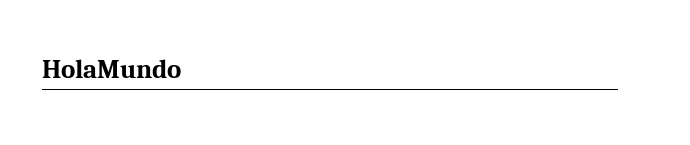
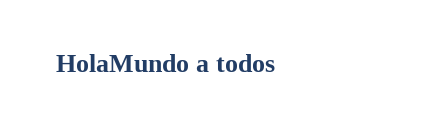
(181, 68) none -> [196,54,276,72] a todos

